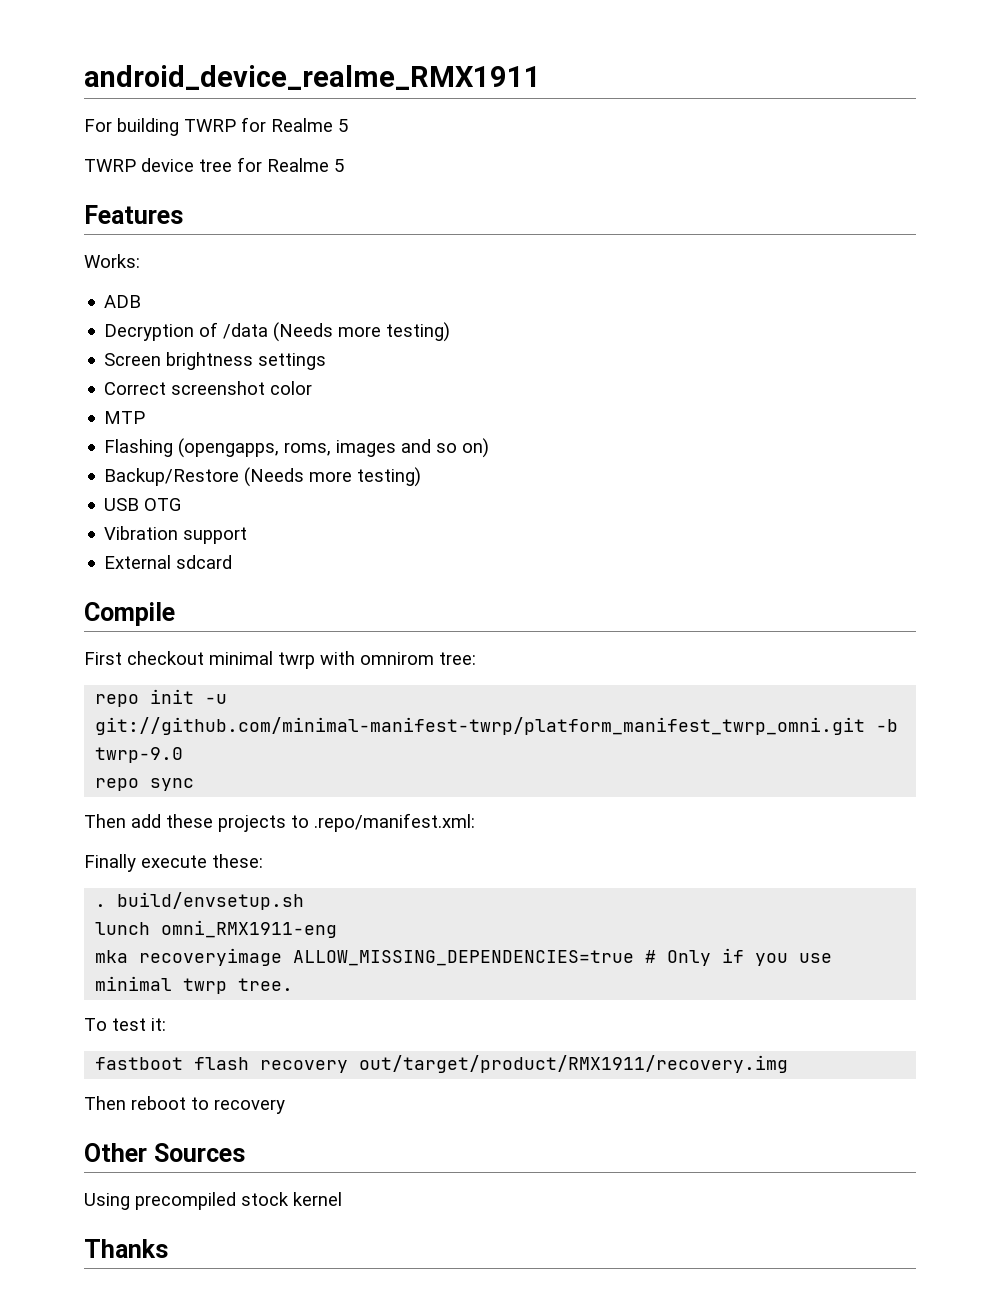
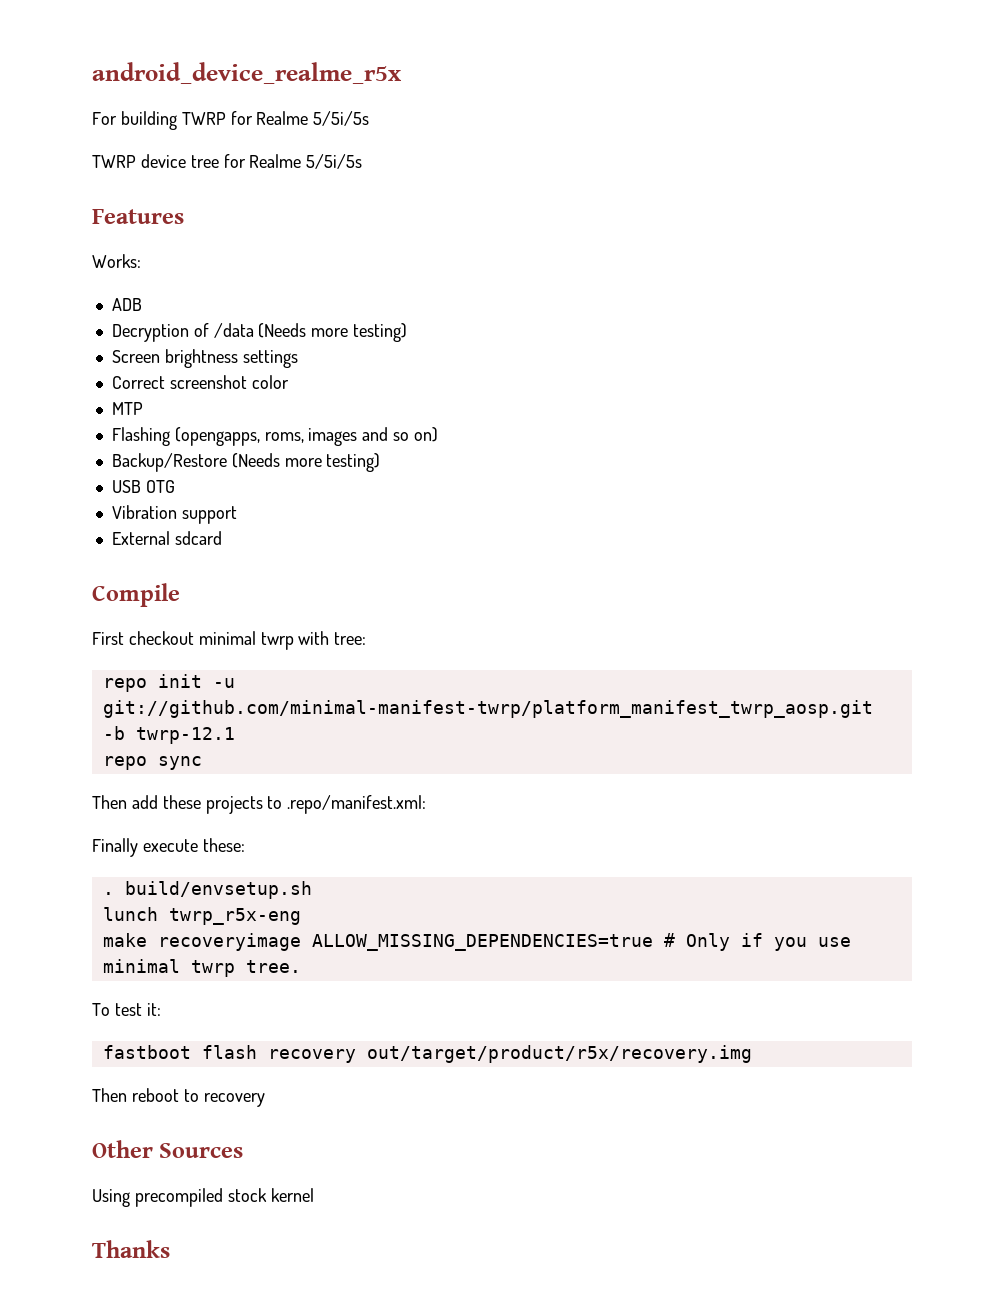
[84,65,541,90] android_device_realme_RMX1911 -> [92,62,402,84] android_device_realme_r5x
[338,119,348,132] 5 -> [313,111,370,126] 5/5i/5s
[334,159,344,172] 5 -> [306,154,363,169] 5/5i/5s
[360,652,434,665] omnirom -> (330, 638) none
[95,717,899,735] [95,747,184,763] git://github.com/minimal-manifest-twrp/platform_manifest_twrp_omni.git -b twrp-9.0 -> [102,700,873,718] [102,726,235,744] git://github.com/minimal-manifest-twrp/platform_manifest_twrp_aosp.git -b twrp-12.1
[161,920,338,938] [95,950,129,963] omni_RMX1911-eng // mka -> [168,908,301,925] [102,933,147,947] twrp_r5x-eng // make
[359,1055,789,1073] out/target/product/RMX1911/recovery.img -> [366,1045,752,1063] out/target/product/r5x/recovery.img

